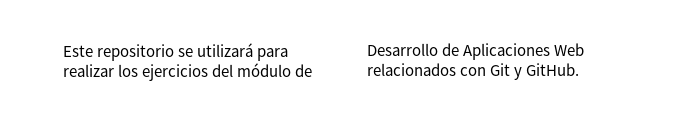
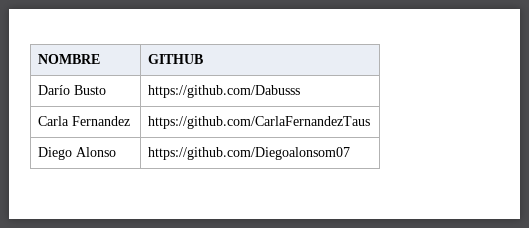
[63,43,289,61] [63,63,313,81] [367,43,585,60] [367,63,580,80] Este repositorio se utilizará para realizar los ejercicios del módulo de Desarrollo de Aplicaciones Web relacionados con Git y GitHub. -> [38,54,101,64] [148,54,204,64] [38,85,107,95] [148,85,301,98] [38,116,131,126] [148,116,371,129] [38,147,117,160] [148,147,351,160] NOMBRE | GITHUB // Darío Busto | https://github.com/Dabusss // Carla Fernandez | https://github.com/CarlaFernandezTaus // Diego Alonso | https://github.com/Diegoalonsom07

